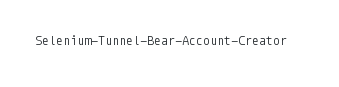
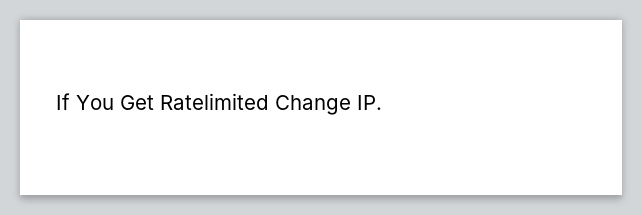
[35,35,287,45] Selenium-Tunnel-Bear-Account-Creator -> [56,93,382,115] If You Get Ratelimited Change IP.

